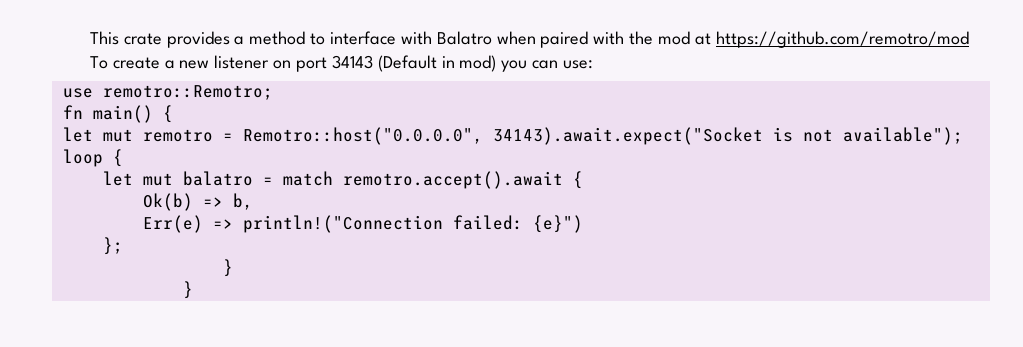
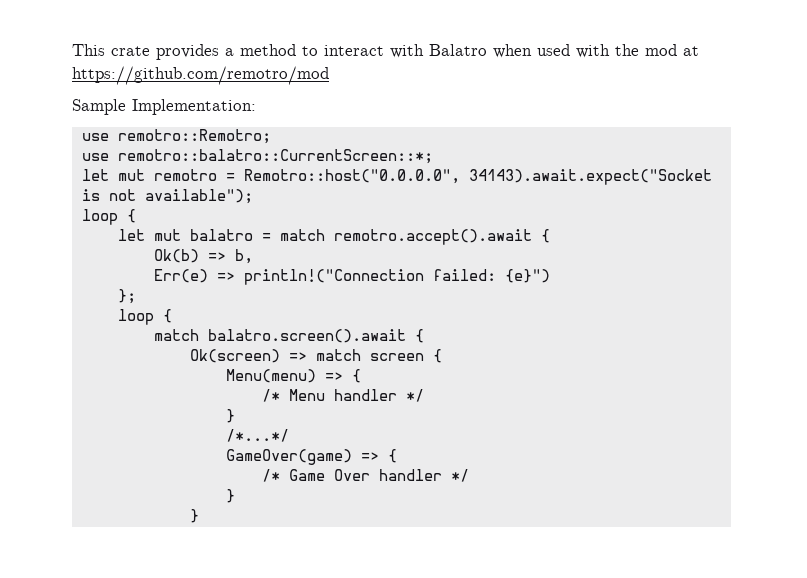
[329,31,396,45] interface -> [324,45,384,56] interact
[540,31,589,48] paired -> [537,44,570,56] used
[89,55,594,72] To create a new listener on port 34143 (Default in mod) you can use: -> [72,99,256,115] Sample Implementation:
[62,105,173,123] fn main() { -> [81,149,433,164] use remotro::balatro::CurrentScreen::*;
(123, 246) none -> [117,309,172,325] [153,329,424,343] [189,349,442,363] [225,369,361,383] [261,389,424,402] [225,409,235,423] [225,429,289,442] [225,449,397,465] [261,469,469,482] // loop { // match balatro.screen().await { // Ok(screen) => match screen { // Menu(menu) => { // /* Menu handler */ // } // /*...*/ // GameOver(game) => { // /* Game Over handler */

